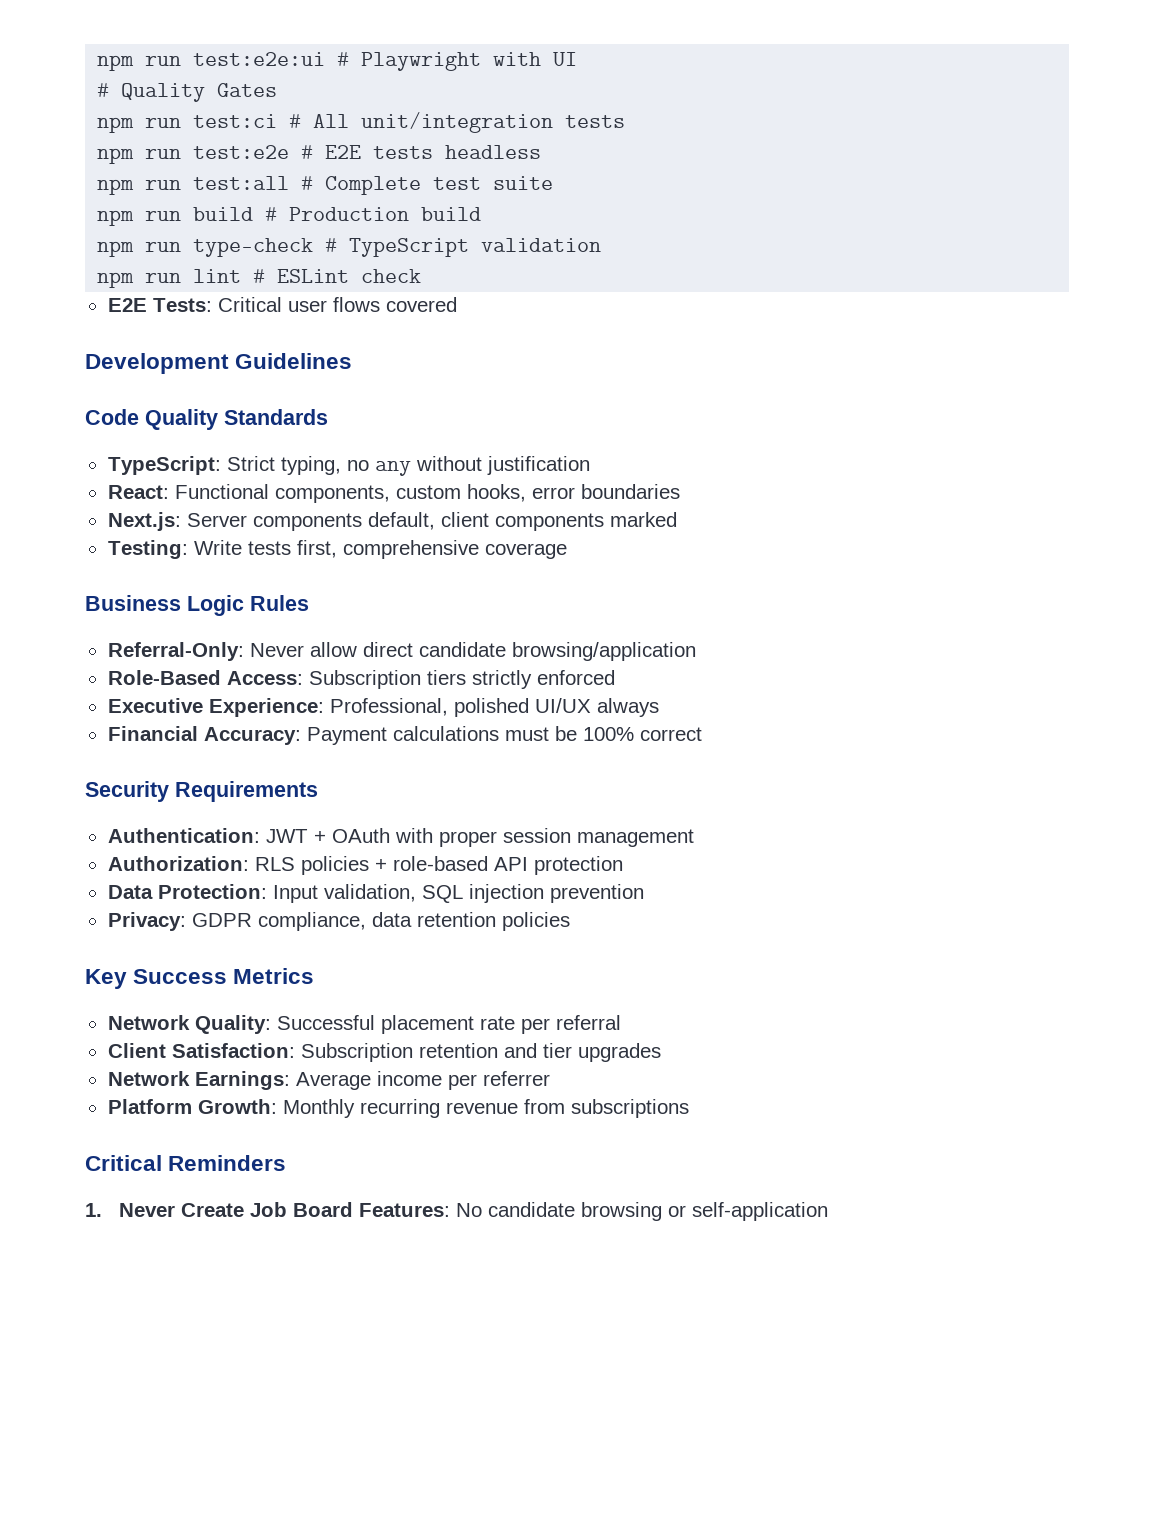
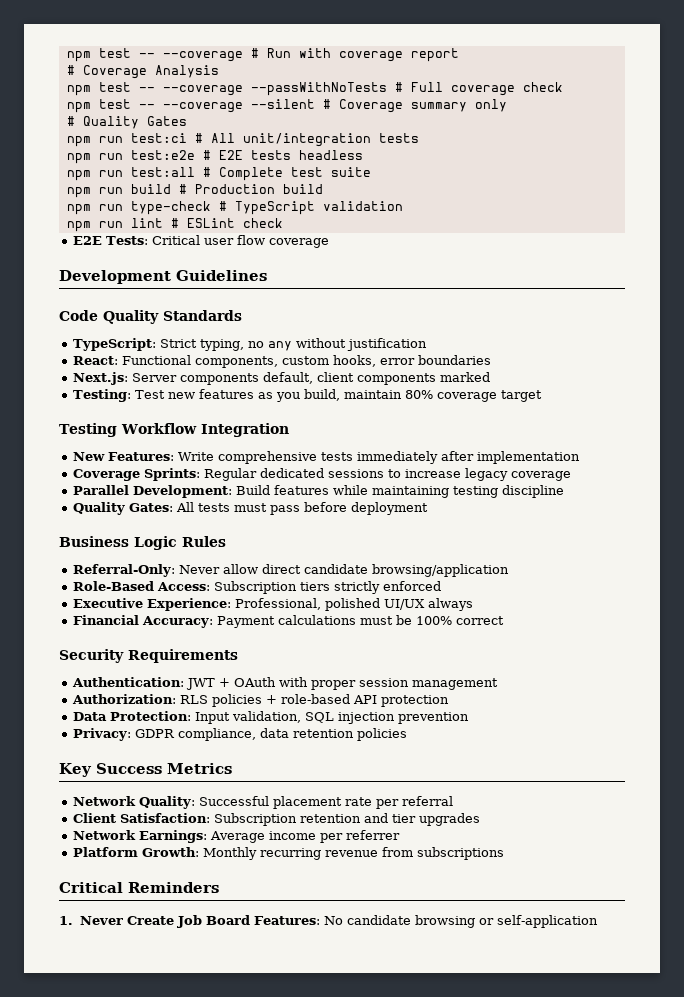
[97,52,578,71] npm run test:e2e:ui # Playwright with UI -> [66,48,459,62] [66,65,219,79] [66,82,563,96] [66,99,507,113] npm test -- --coverage # Run with coverage report // # Coverage Analysis // npm test -- --coverage --passWithNoTests # Full coverage check // npm test -- --coverage --silent # Coverage summary only
[332,297,457,312] flows covered -> [237,235,330,248] flow coverage
[193,540,567,559] Write tests first, comprehensive coverage -> [135,389,543,402] [59,423,289,437] [73,451,581,464] [73,468,572,481] [73,485,565,498] [73,502,429,515] Test new features as you build, maintain 80% coverage target // Testing Workflow Integration // New Features: Write comprehensive tests immediately after implementation // Coverage Sprints: Regular dedicated sessions to increase legacy coverage // Parallel Development: Build features while maintaining testing discipline // Quality Gates: All tests must pass before deployment

